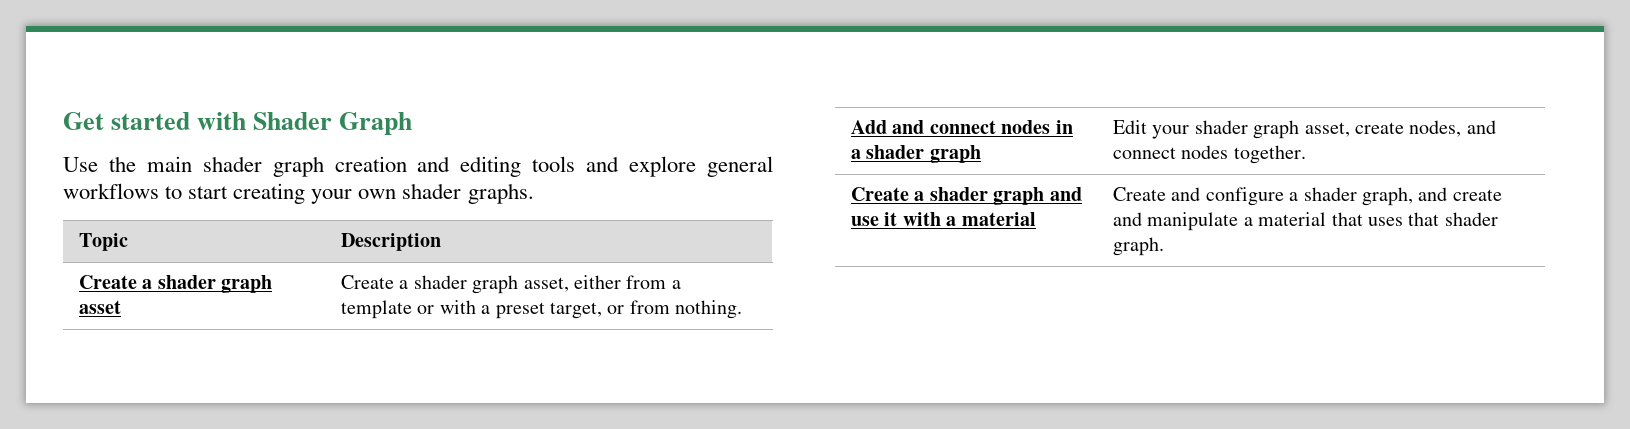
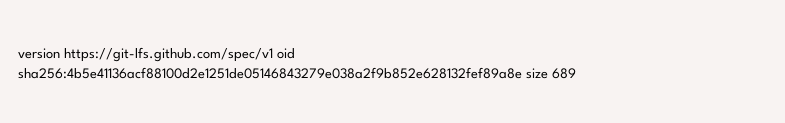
[63,112,413,135] [63,156,773,177] [63,183,534,204] [79,233,129,251] [341,233,442,251] [79,275,273,293] [79,300,122,314] [341,275,681,294] [341,300,743,319] [851,120,1073,134] [851,145,981,163] [1113,120,1496,139] [1113,145,1306,164] [851,187,1082,205] [851,212,1036,226] [1113,187,1502,206] [1113,212,1498,231] [1113,237,1165,256] Get started with Shader Graph // Use the main shader graph creation and editing tools and explore general workflows to start creating your own shader graphs. // Topic | Description // Create a shader graph asset | Create a shader graph asset, either from a template or with a preset target, or from nothing. // Add and connect nodes in a shader graph | Edit your shader graph asset, create nodes, and connect nodes together. // Create a shader graph and use it with a material | Create and configure a shader graph, and create and manipulate a material that uses that shader graph. -> [18,47,295,62] [18,67,576,79] version https://git-lfs.github.com/spec/v1 oid sha256:4b5e41136acf88100d2e1251de05146843279e038a2f9b852e628132fef89a8e size 689

